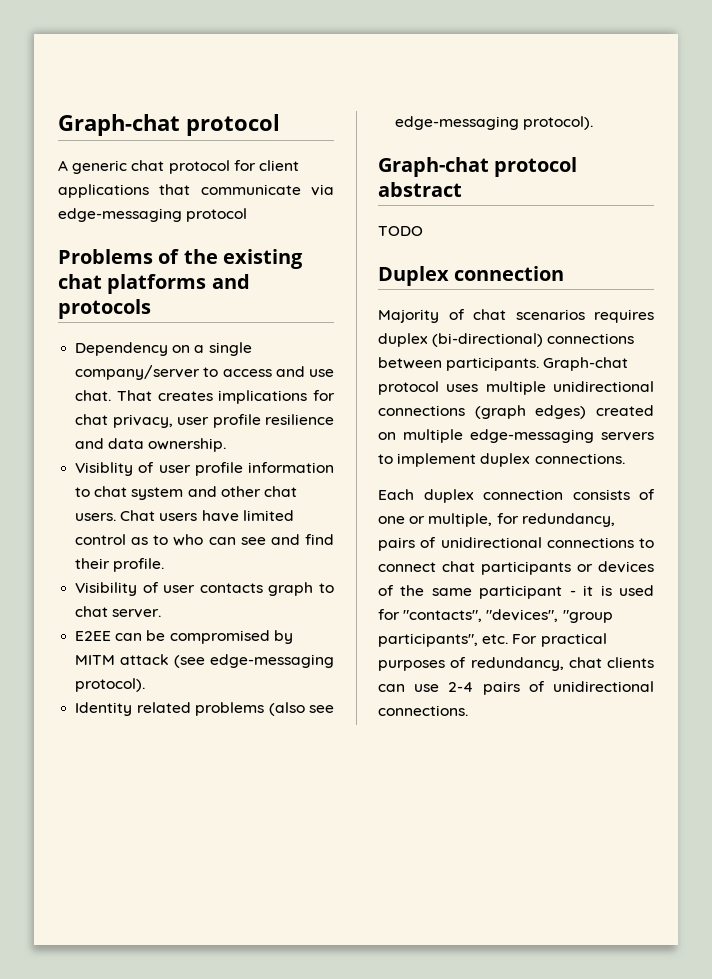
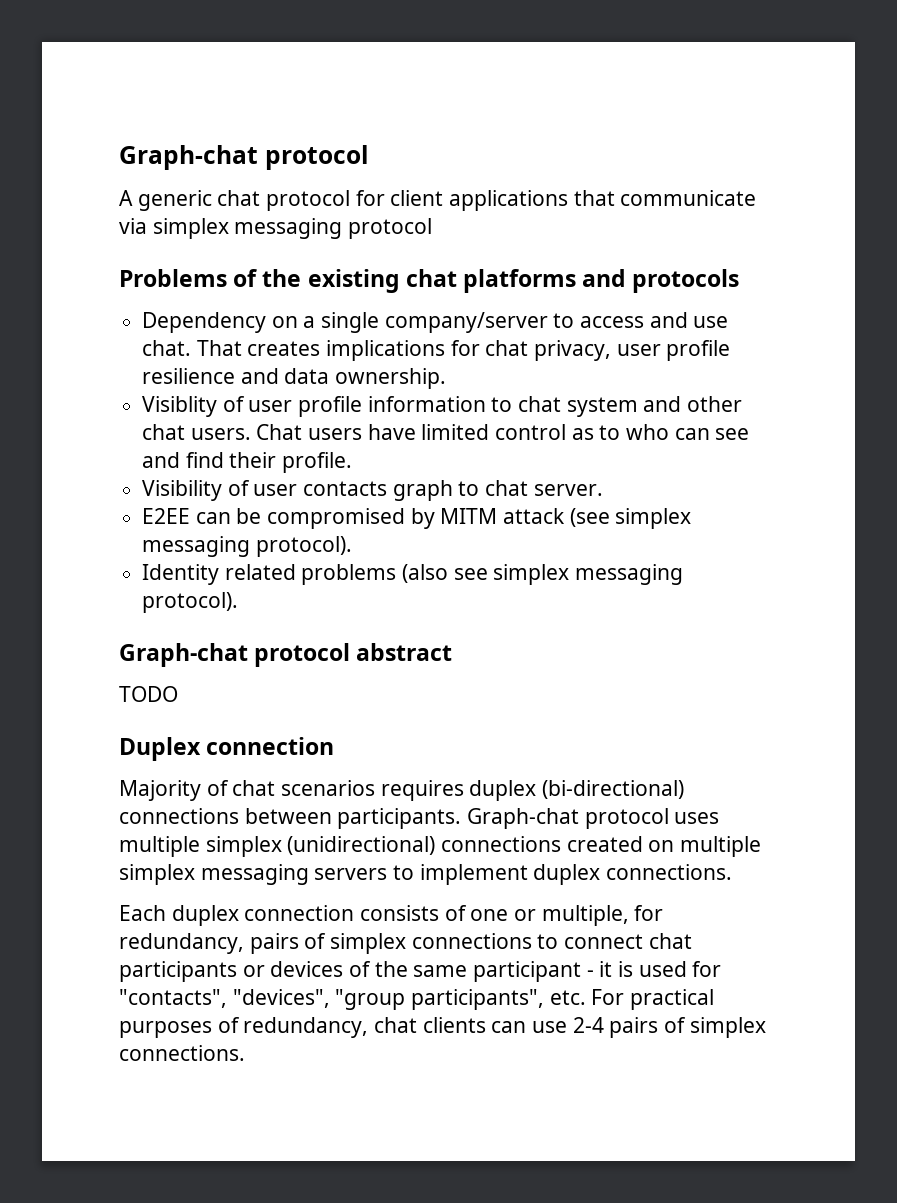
[58,208,182,222] edge-messaging -> [152,218,343,239] simplex messaging
[209,654,334,668] edge-messaging -> [615,508,692,529] [142,536,251,557] simplex messaging
[395,116,520,130] edge-messaging -> [493,564,684,585] simplex messaging
[553,381,654,392] [378,405,587,419] unidirectional connections (graph edges) -> [205,836,562,857] simplex (unidirectional) connections
[470,429,594,443] edge-messaging -> [119,864,309,885] simplex messaging
[440,537,542,548] unidirectional -> [330,933,407,954] simplex
[553,681,654,692] unidirectional -> [689,1017,766,1038] simplex

